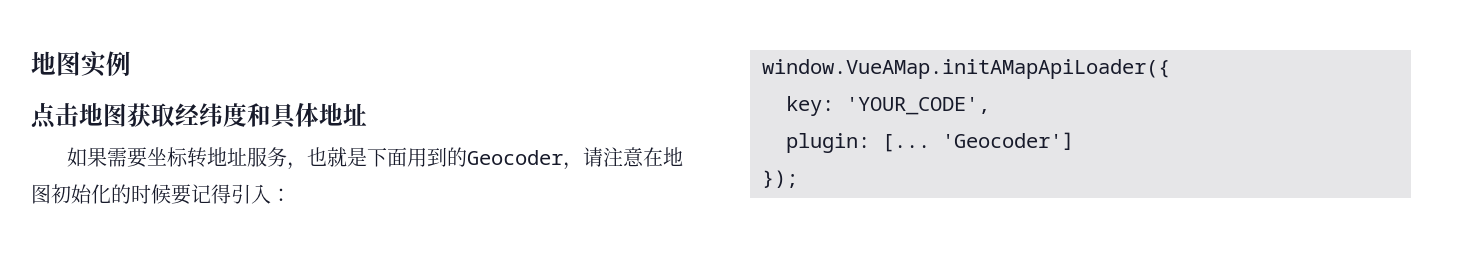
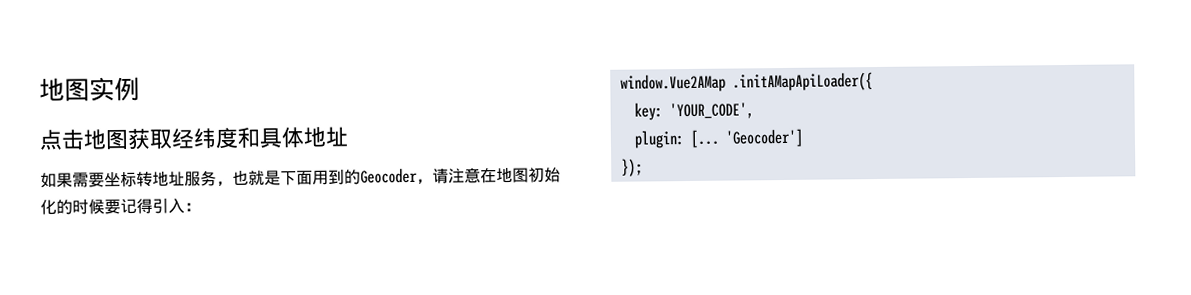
[762,59,1170,79] window.VueAMap.initAMapApiLoader({ -> [619,72,873,93] window.Vue2AMap .initAMapApiLoader({

